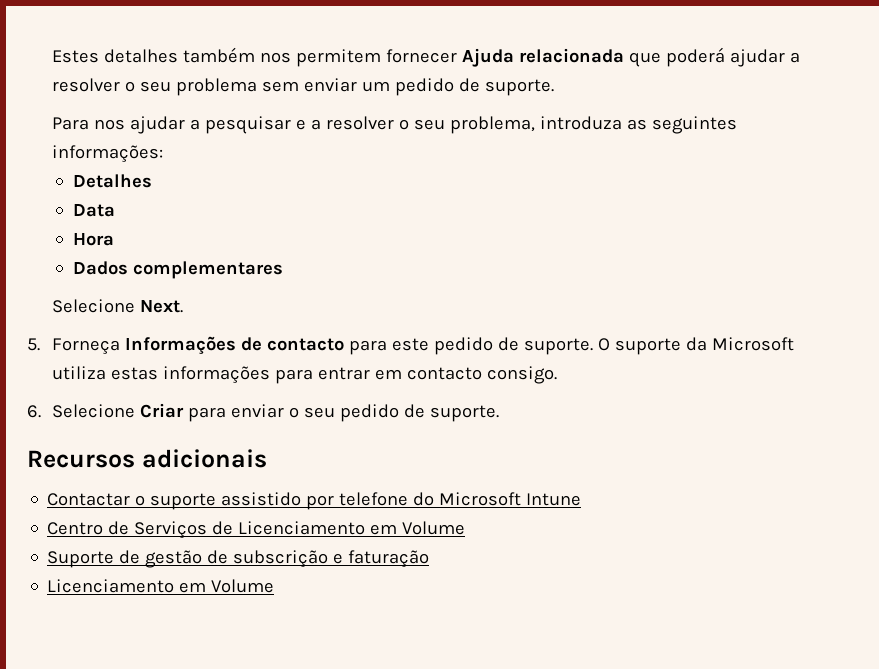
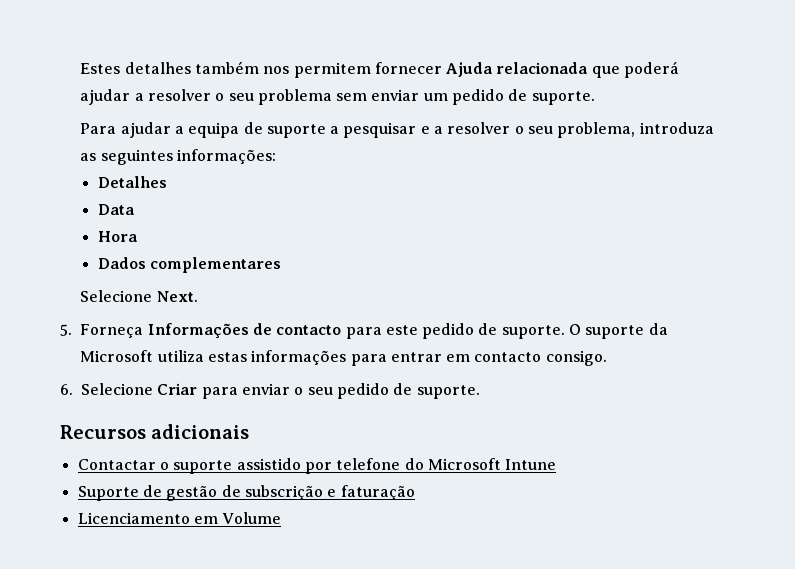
[94,116,201,134] nos ajudar a -> [120,122,340,138] ajudar a equipa de suporte a
[47,521,466,539] // Centro de Serviços de Licenciamento em Volume -> (557, 464) none

